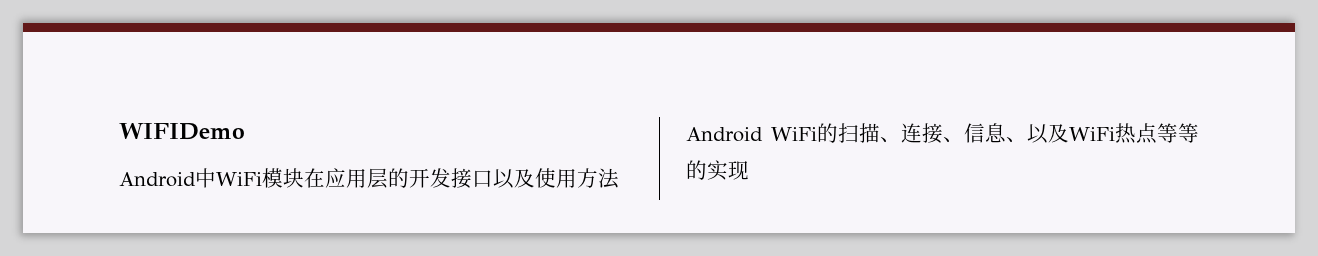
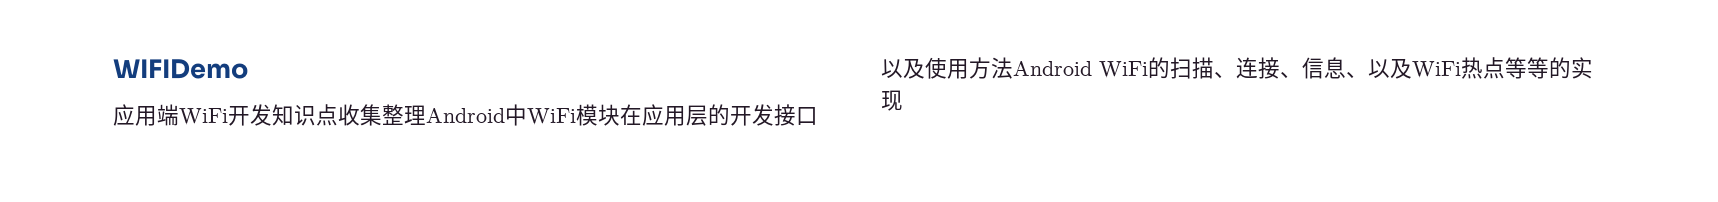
(245, 131) none -> [113,104,426,126] 应用端WiFi开发知识点收集整理

